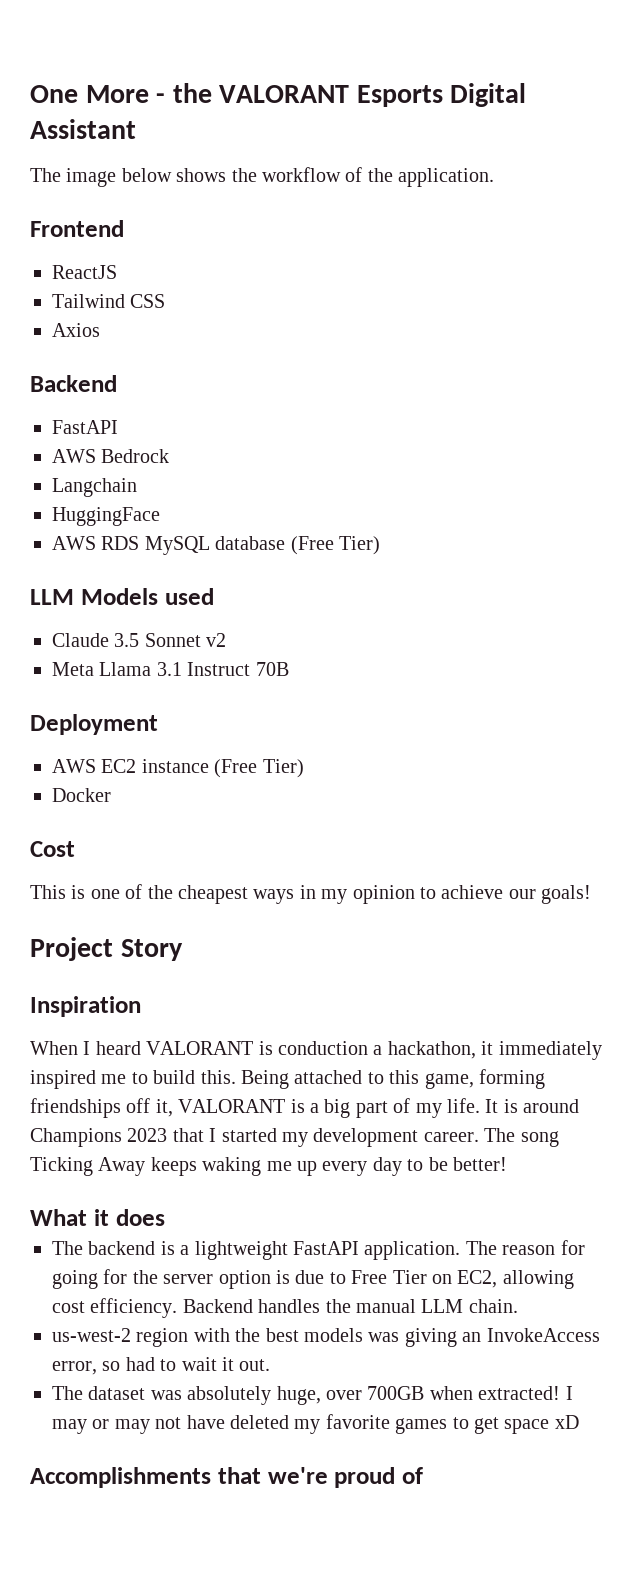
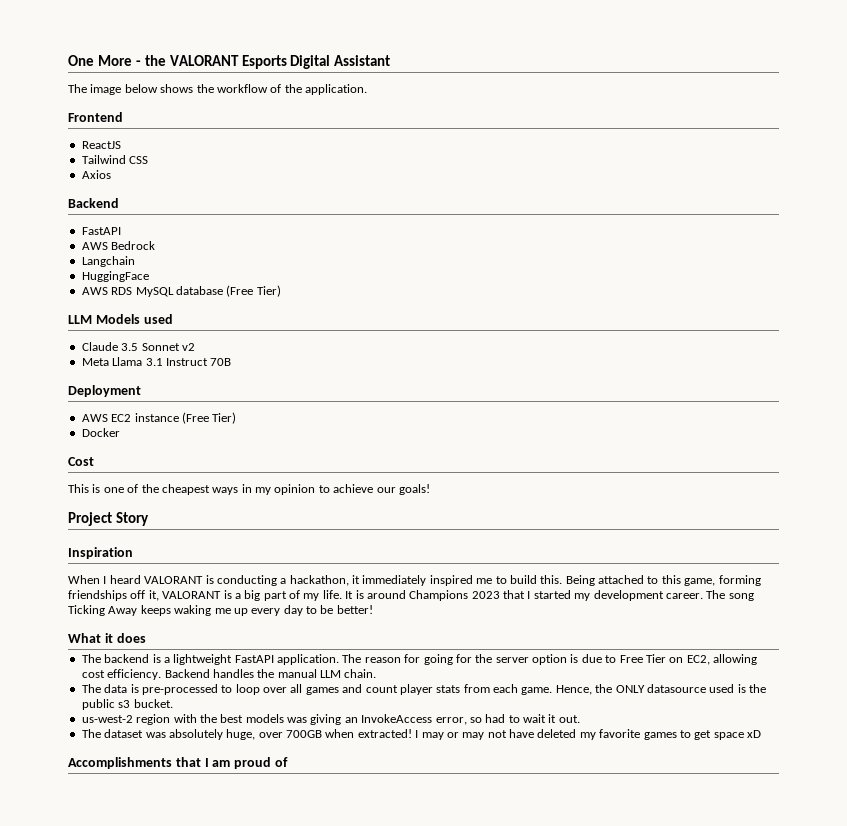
[278,1041,368,1055] conduction -> [216,575,277,586] conducting
(518, 1306) none -> [81,684,766,695] [81,699,173,710] // The data is pre-processed to loop over all games and count player stats from each game. Hence, the ONLY datasource used is the public s3 bucket.
[267,1467,328,1484] we're -> [204,758,231,767] I am

